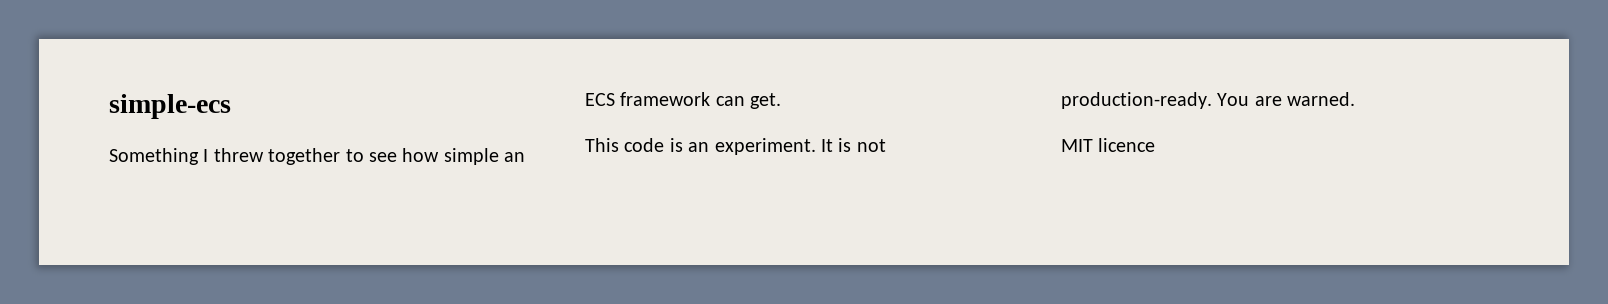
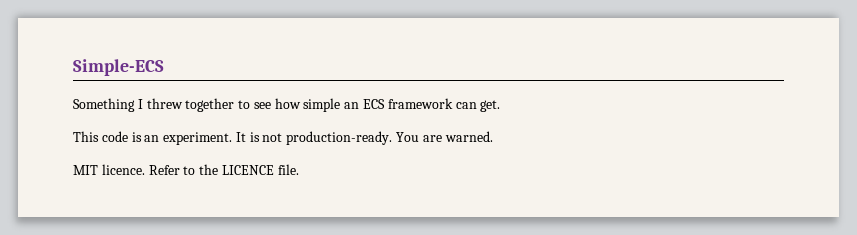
[109,94,231,119] simple-ecs -> [73,59,164,76] Simple-ECS
[1098,138,1156,152] licence -> [101,164,299,175] licence. Refer to the LICENCE file.

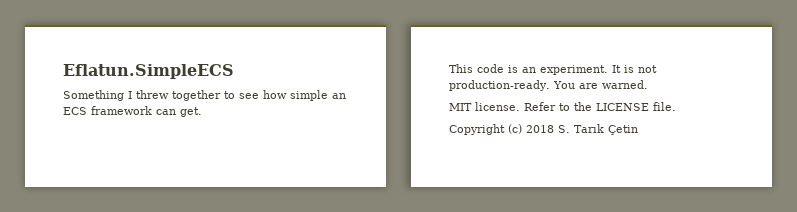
[73,59,164,76] Simple-ECS -> [63,64,234,79] Eflatun.SimpleECS
[101,164,145,175] licence. -> [475,102,520,111] license.
[221,165,274,175] LICENCE -> [596,103,649,111] LICENSE
(299, 169) none -> [449,124,638,135] // Copyright (c) 2018 S. Tarık Çetin

